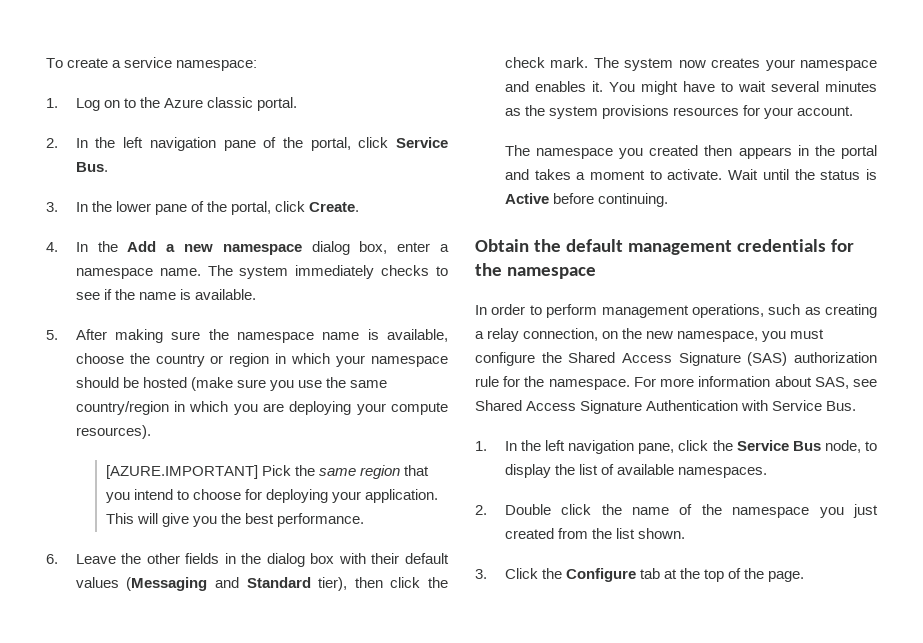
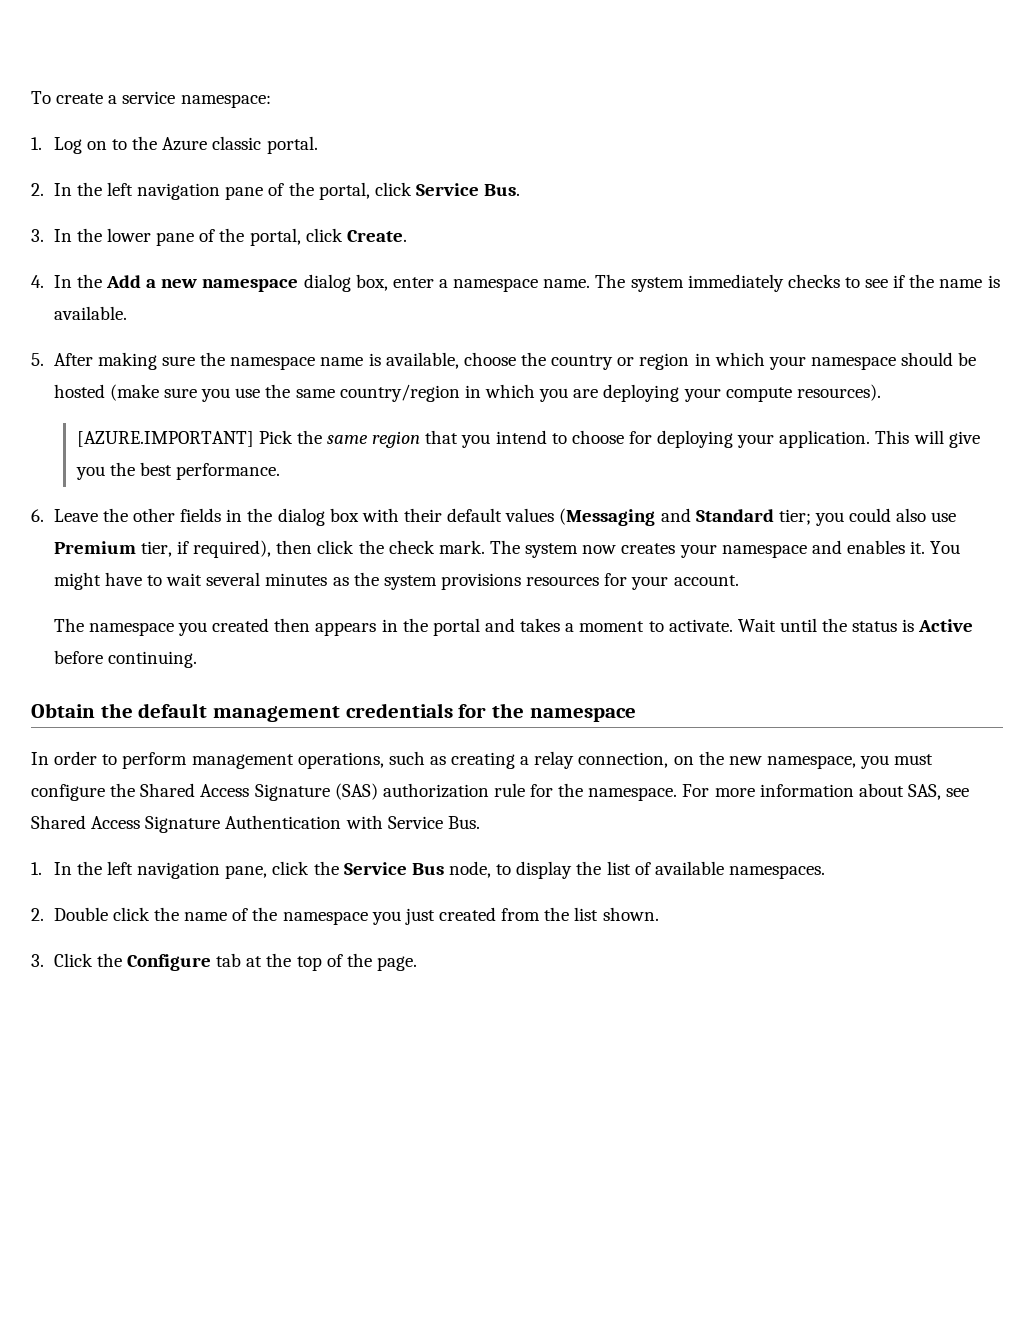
[318,577,348,591] tier), -> [778,508,957,526] [53,540,272,558] tier; you could also use Premium tier, if required),

